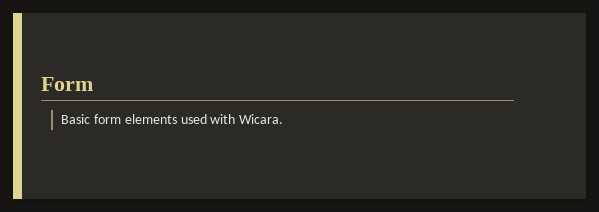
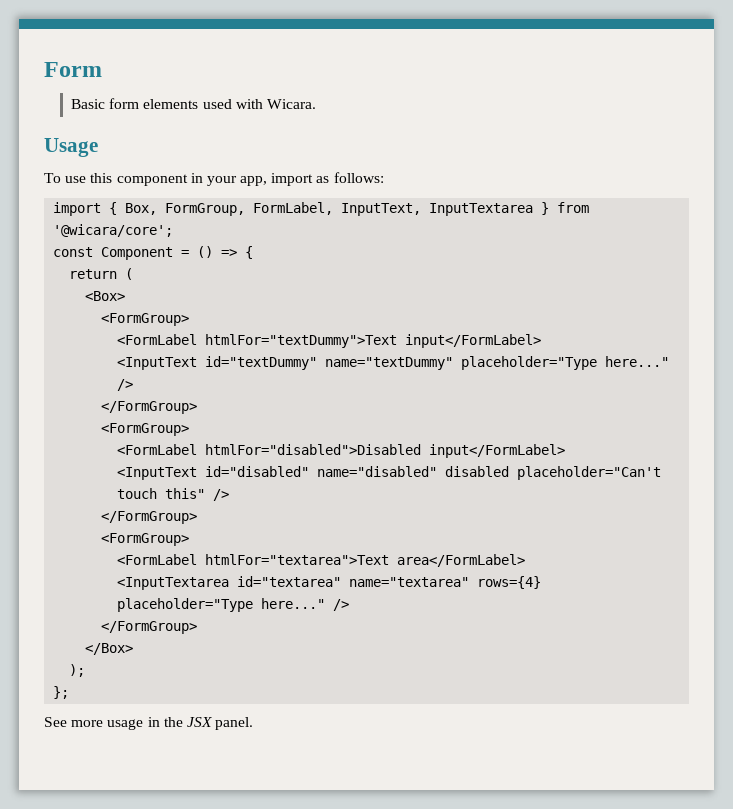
(284, 119) none -> [44,138,98,157] [44,172,384,186] [53,202,590,216] [53,224,174,237] [53,246,254,260] [69,268,134,280] [85,291,126,301] [101,313,190,326] [117,334,542,348] [117,356,670,370] [117,379,134,391] [101,401,198,414] [101,423,190,436] [117,444,566,458] [117,466,662,480] [117,488,230,501] [101,511,198,524] [101,533,190,546] [117,554,526,567] [117,576,542,590] [117,598,350,612] [101,621,198,634] [85,643,134,655] [69,664,86,677] [53,686,70,699] [44,717,254,730] // Usage // To use this component in your app, import as follows: // import { Box, FormGroup, FormLabel, InputText, InputTextarea } from '@wicara/core'; // const Component = () => { // return ( // <Box> // <FormGroup> // <FormLabel htmlFor="textDummy">Text input</FormLabel> // <InputText id="textDummy" name="textDummy" placeholder="Type here..." /> // </FormGroup> // <FormGroup> // <FormLabel htmlFor="disabled">Disabled input</FormLabel> // <InputText id="disabled" name="disabled" disabled placeholder="Can't touch this" /> // </FormGroup> // <FormGroup> // <FormLabel htmlFor="textarea">Text area</FormLabel> // <InputTextarea id="textarea" name="textarea" rows={4} placeholder="Type here..." /> // </FormGroup> // </Box> // ); // }; // See more usage in the JSX panel.

